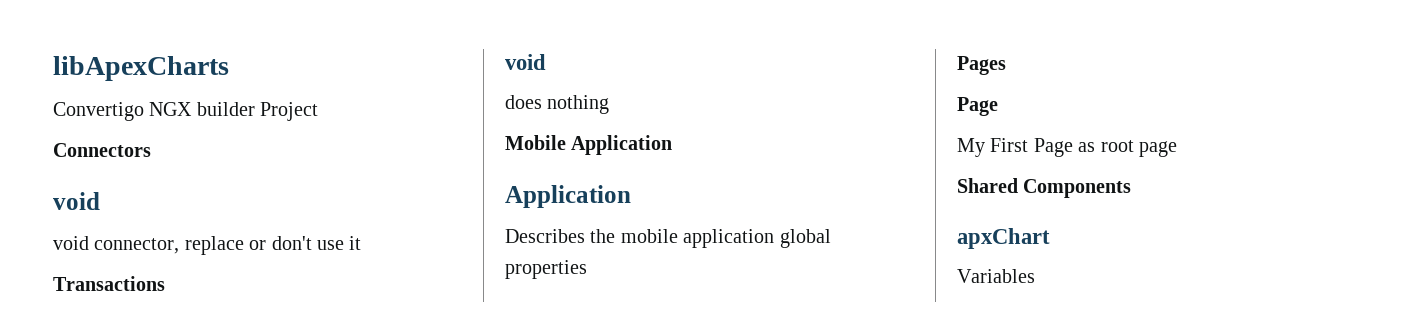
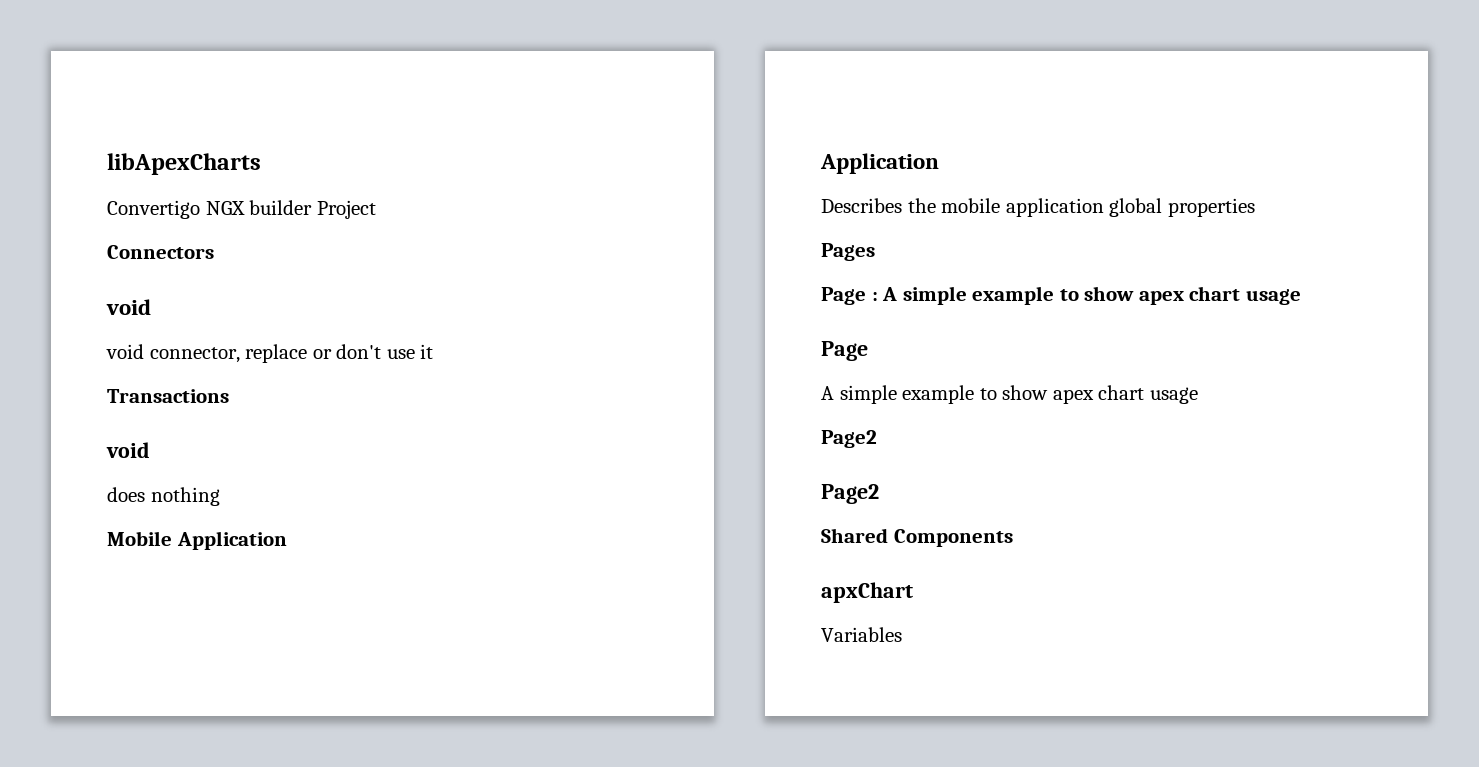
[957,138,1177,157] // My First Page as root page -> [871,286,1301,305] [821,341,868,361] [821,385,1198,404] [821,430,877,448] [821,484,879,504] : A simple example to show apex chart usage // Page // A simple example to show apex chart usage // Page2 // Page2

